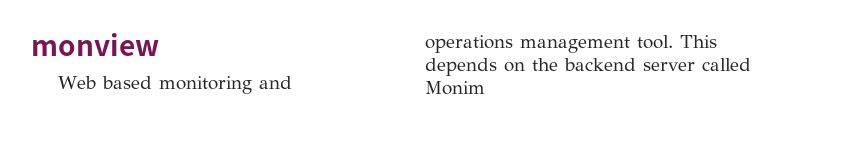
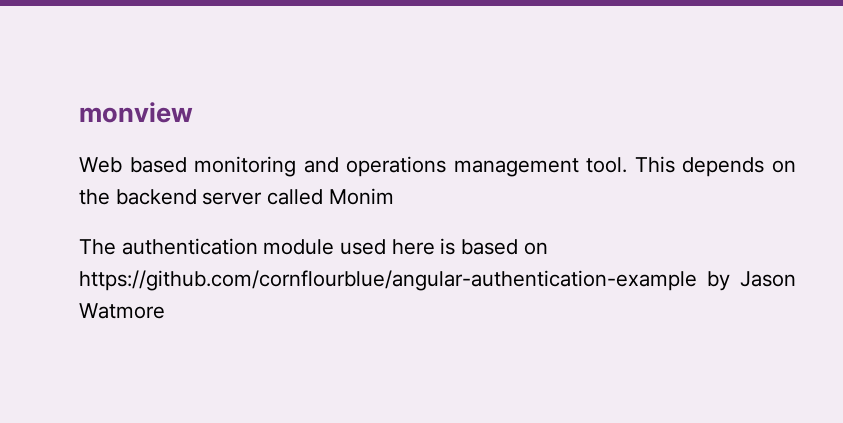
(485, 88) none -> [79,238,548,255] [79,270,796,291] [79,303,165,319] // The authentication module used here is based on https://github.com/cornflourblue/angular-authentication-example by Jason Watmore

